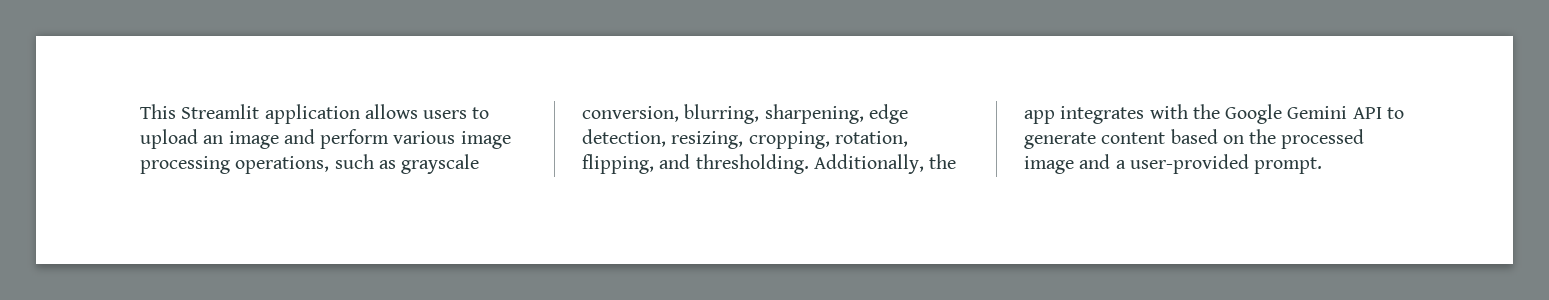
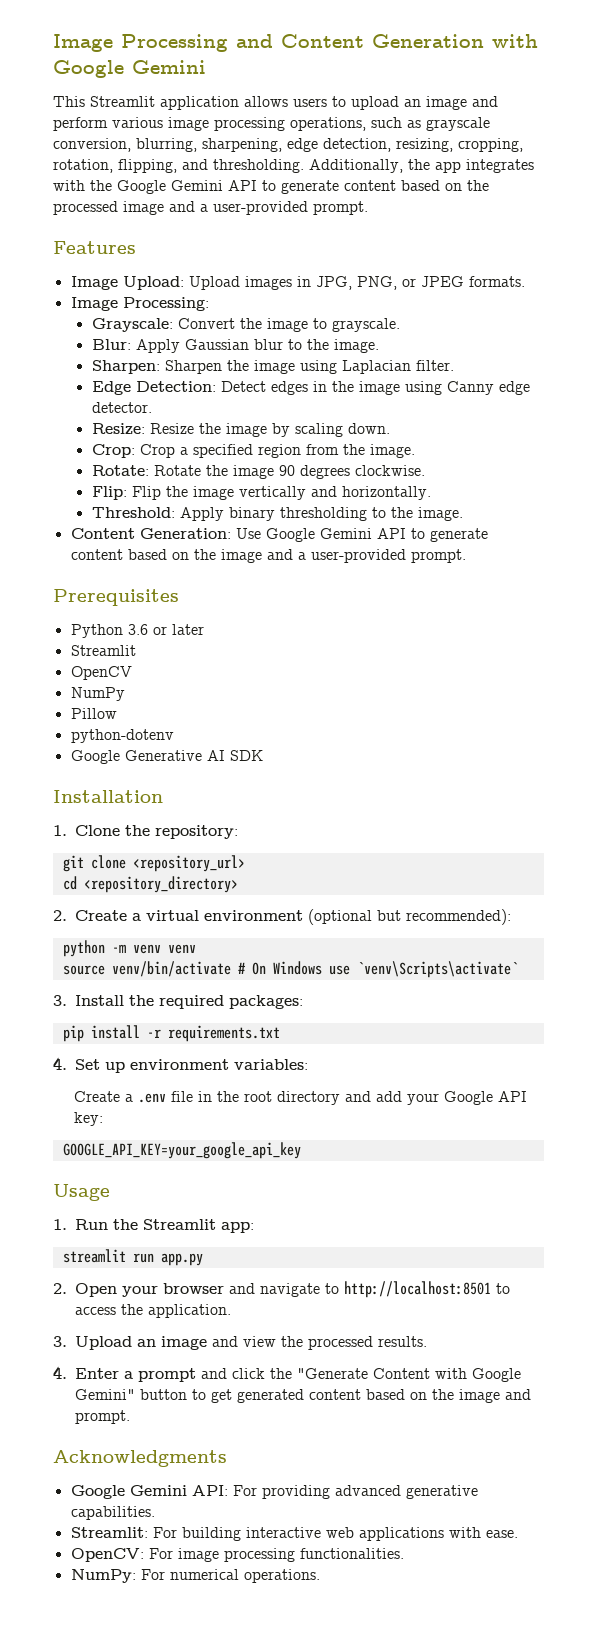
(140, 111) none -> [53,34,538,52] [53,60,206,78] Image Processing and Content Generation with Google Gemini //
(1323, 165) none -> [53,241,136,254] [70,276,525,290] [70,297,209,311] [91,318,400,332] [91,339,379,353] [91,360,454,374] [91,381,530,395] [91,402,152,413] [91,423,390,437] [91,444,415,458] [91,465,425,479] [91,486,431,500] [91,507,463,521] [70,528,488,542] [70,549,466,563] [53,589,179,606] [70,624,204,638] [70,645,136,656] [70,666,132,680] [70,687,125,701] [70,708,117,719] [70,729,174,743] [70,750,263,764] [53,790,163,803] [53,825,238,839] [62,855,245,872] [62,876,238,893] [53,909,511,925] [62,940,196,957] [62,961,518,978] [53,995,303,1009] [62,1025,280,1042] [53,1057,308,1073] [74,1091,528,1105] [74,1112,104,1126] [62,1142,301,1159] [53,1184,110,1201] [53,1219,254,1233] [62,1249,203,1266] [53,1281,510,1298] [75,1304,231,1318] [53,1336,427,1350] [53,1366,521,1382] [75,1389,531,1403] [75,1410,130,1424] [53,1450,227,1467] [70,1485,478,1499] [70,1506,155,1520] [70,1527,518,1541] [70,1548,404,1562] [70,1569,320,1583] // Features // Image Upload: Upload images in JPG, PNG, or JPEG formats. // Image Processing: // Grayscale: Convert the image to grayscale. // Blur: Apply Gaussian blur to the image. // Sharpen: Sharpen the image using Laplacian filter. // Edge Detection: Detect edges in the image using Canny edge detector. // Resize: Resize the image by scaling down. // Crop: Crop a specified region from the image. // Rotate: Rotate the image 90 degrees clockwise. // Flip: Flip the image vertically and horizontally. // Threshold: Apply binary thresholding to the image. // Content Generation: Use Google Gemini API to generate content based on the image and a user-provided prompt. // Prerequisites // Python 3.6 or later // Streamlit // OpenCV // NumPy // Pillow // python-dotenv // Google Generative AI SDK // Installation // 1. Clone the repository: // git clone <repository_url> // cd <repository_directory> // 2. Create a virtual environment (optional but recommended): // python -m venv venv // source venv/bin/activate # On Windows use `venv\Scripts\activate` // 3. Install the required packages: // pip install -r requirements.txt // 4. Set up environment variables: // Create a .env file in the root directory and add your Google API key: // GOOGLE_API_KEY=your_google_api_key // Usage // 1. Run the Streamlit app: // streamlit run app.py // 2. Open your browser and navigate to http://localhost:8501 to access the application. // 3. Upload an image and view the processed results. // 4. Enter a prompt and click the "Generate Content with Google Gemini" button to get generated content based on the image and prompt. // Acknowledgments // Google Gemini API: For providing advanced generative capabilities. // Streamlit: For building interactive web applications with ease. // OpenCV: For image processing functionalities. // NumPy: For numerical operations.

